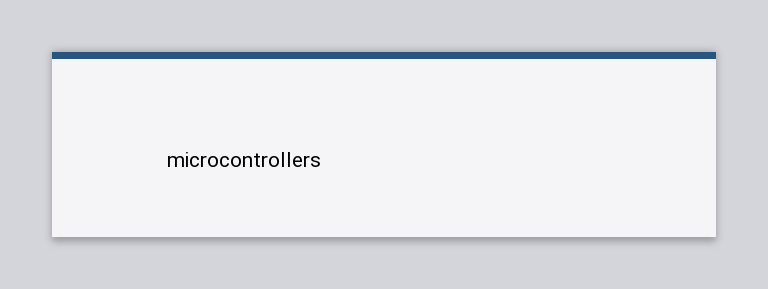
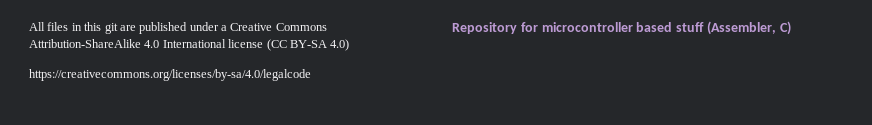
[167,152,321,167] microcontrollers -> [29,22,327,34] [29,39,350,51] [29,69,311,81] [452,21,791,35] All files in this git are published under a Creative Commons Attribution-ShareAlike 4.0 International license (CC BY-SA 4.0) // https://creativecommons.org/licenses/by-sa/4.0/legalcode // Repository for microcontroller based stuff (Assembler, C)

